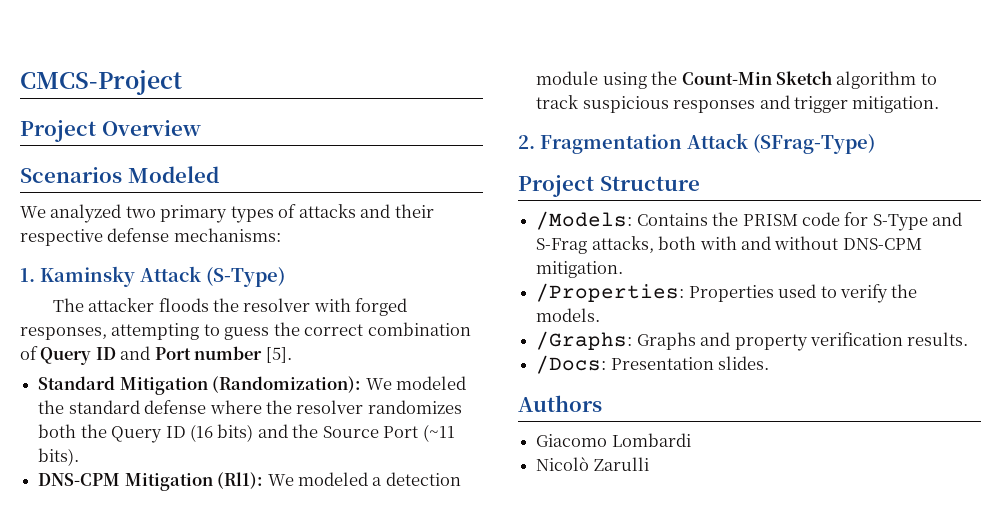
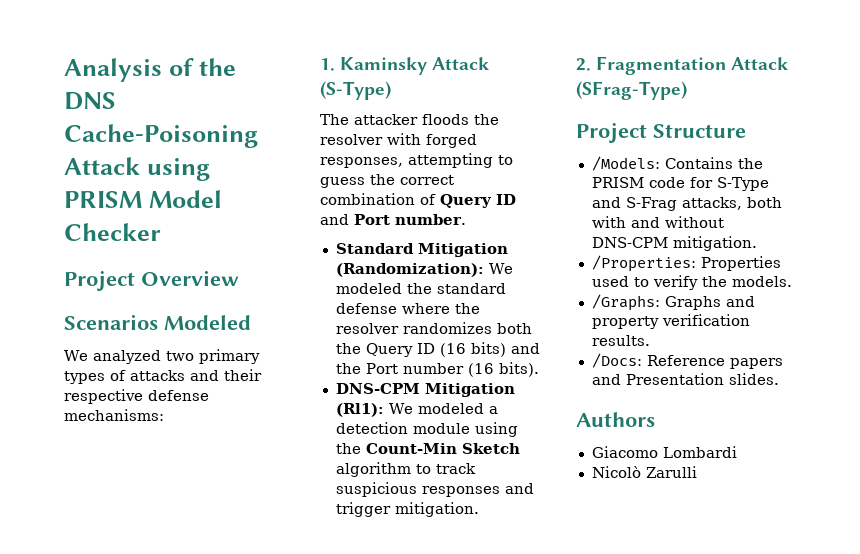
[20,70,182,95] CMCS-Project -> [64,58,236,82] [64,92,116,110] [64,124,258,148] [64,157,210,181] [64,190,222,208] [64,223,161,241] Analysis of the DNS Cache-Poisoning Attack using PRISM Model Checker
[194,346,292,363] number [5]. -> [395,214,466,225] number.
[322,424,455,442] Source Port (~11 -> [365,363,494,377] Port number (16
(607, 364) none -> [646,355,783,369] [591,374,621,385] Reference papers and

